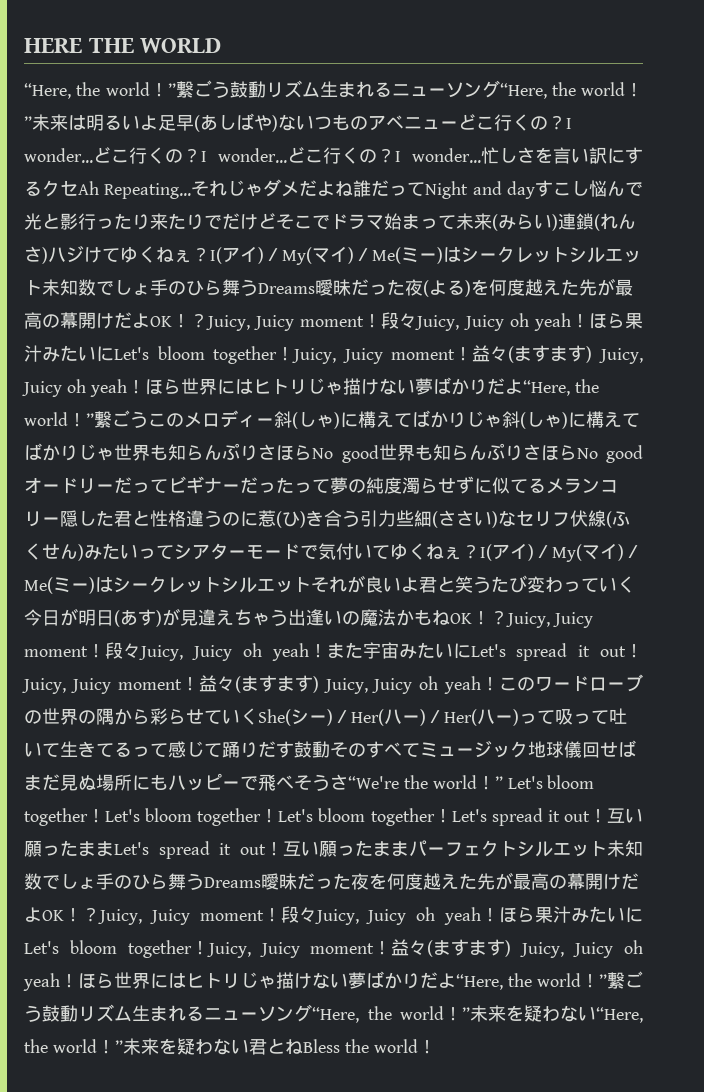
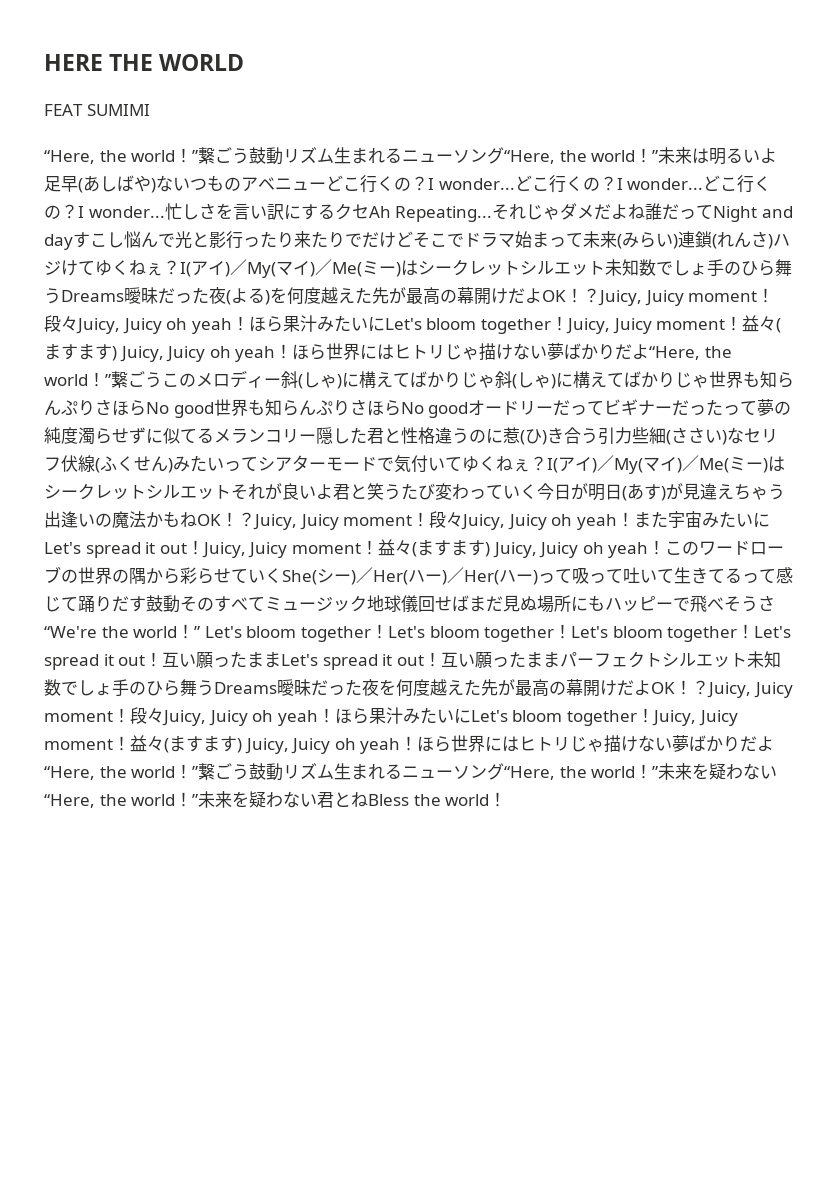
(222, 45) none -> [44,104,150,116] // FEAT SUMIMI

